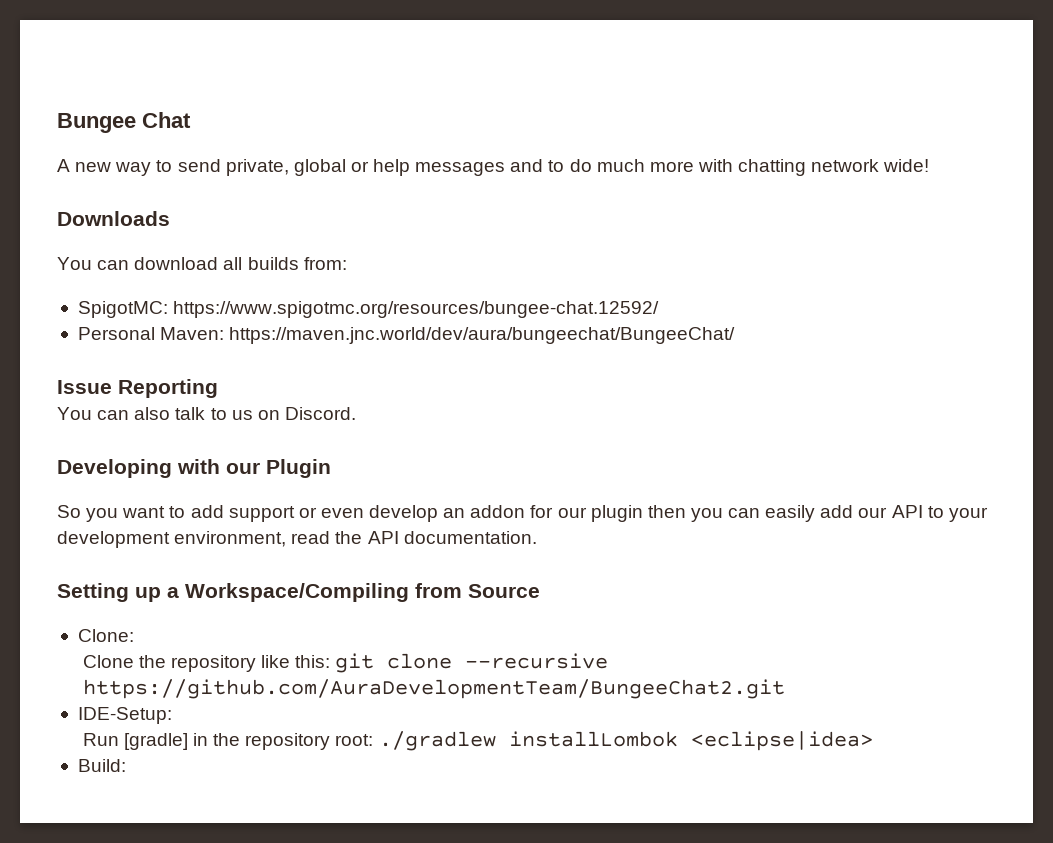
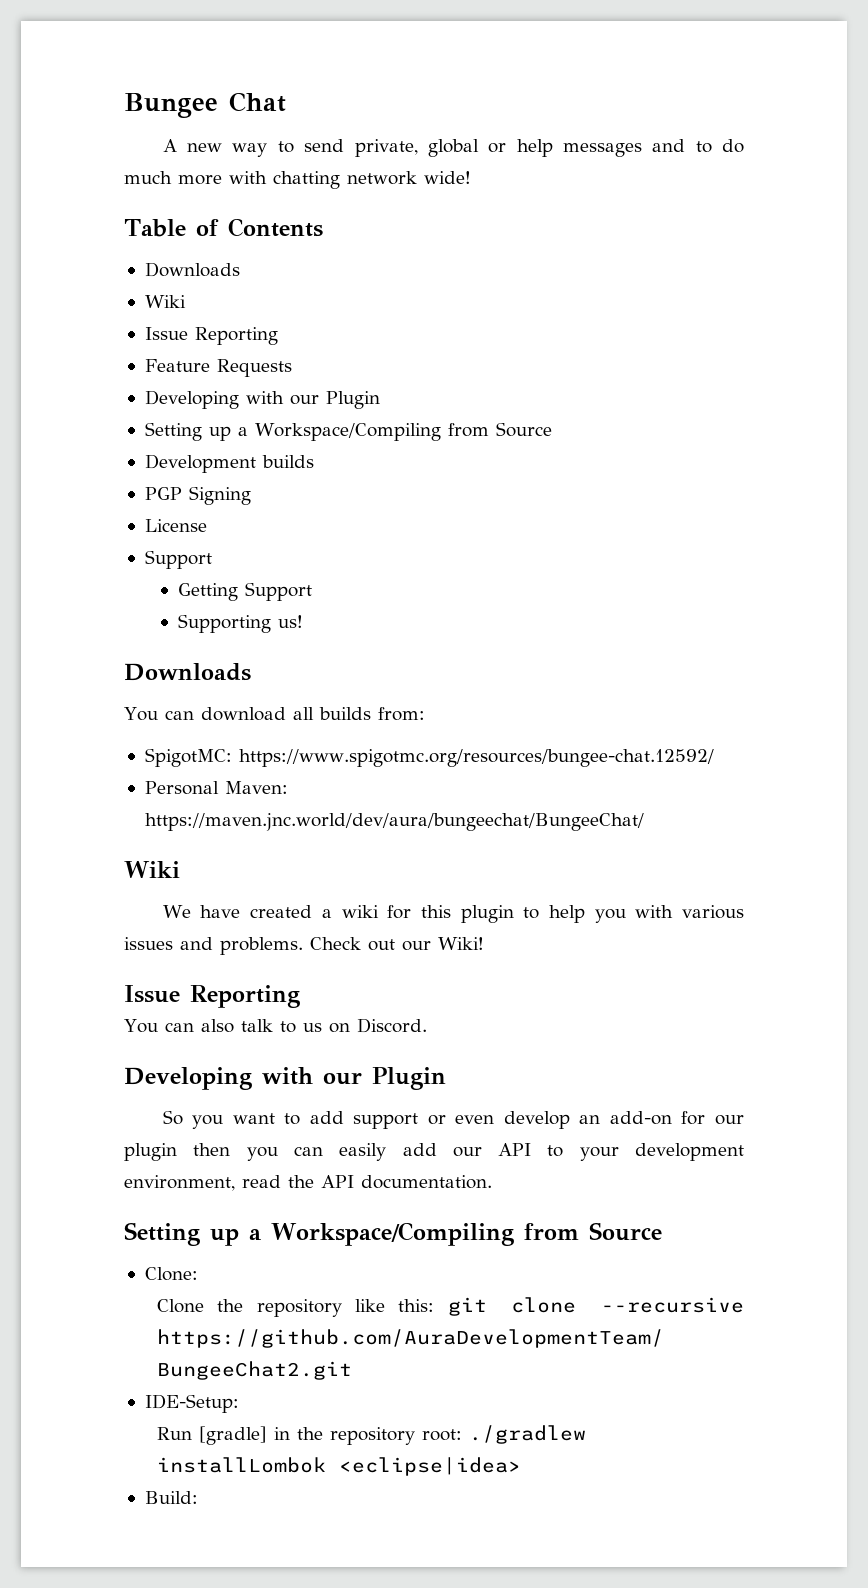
(930, 165) none -> [124,218,323,237] [144,262,240,277] [144,295,186,308] [144,327,278,345] [144,359,292,377] [144,390,380,409] [144,422,552,441] [144,454,314,473] [144,486,251,505] [144,519,207,532] [144,550,212,569] [177,582,312,601] [177,614,303,633] // Table of Contents // Downloads // Wiki // Issue Reporting // Feature Requests // Developing with our Plugin // Setting up a Workspace/Compiling from Source // Development builds // PGP Signing // License // Support // Getting Support // Supporting us!
(736, 335) none -> [124,861,180,878] [162,905,744,923] [124,937,484,955] // Wiki // We have created a wiki for this plugin to help you with various issues and problems. Check out our Wiki!
[470,505,526,518] addon -> [609,1111,672,1125] add-on

